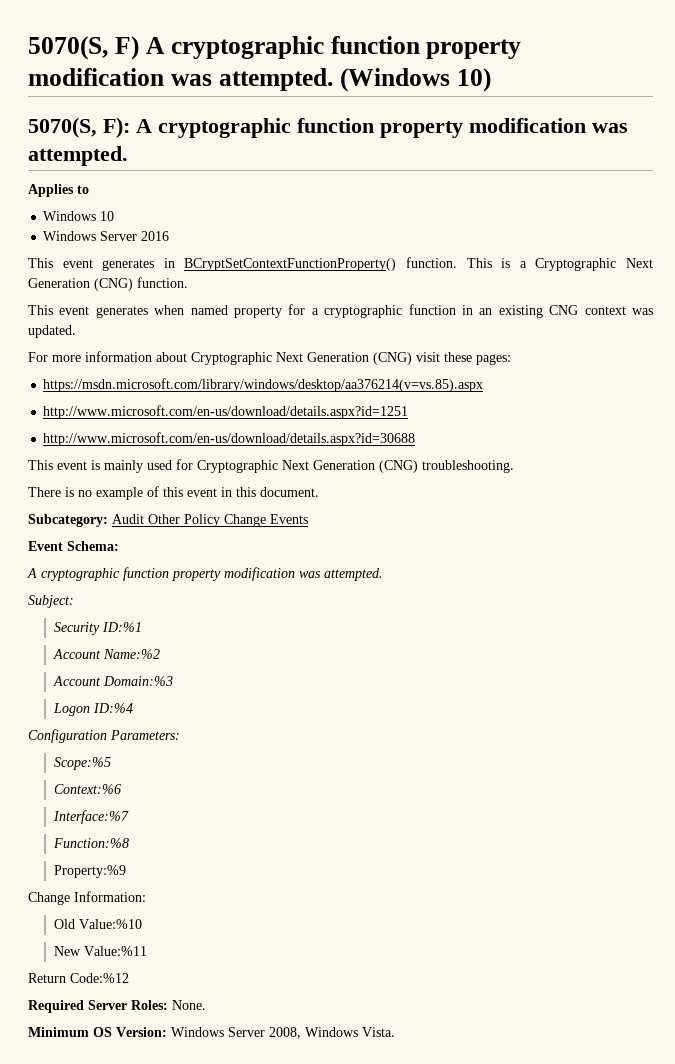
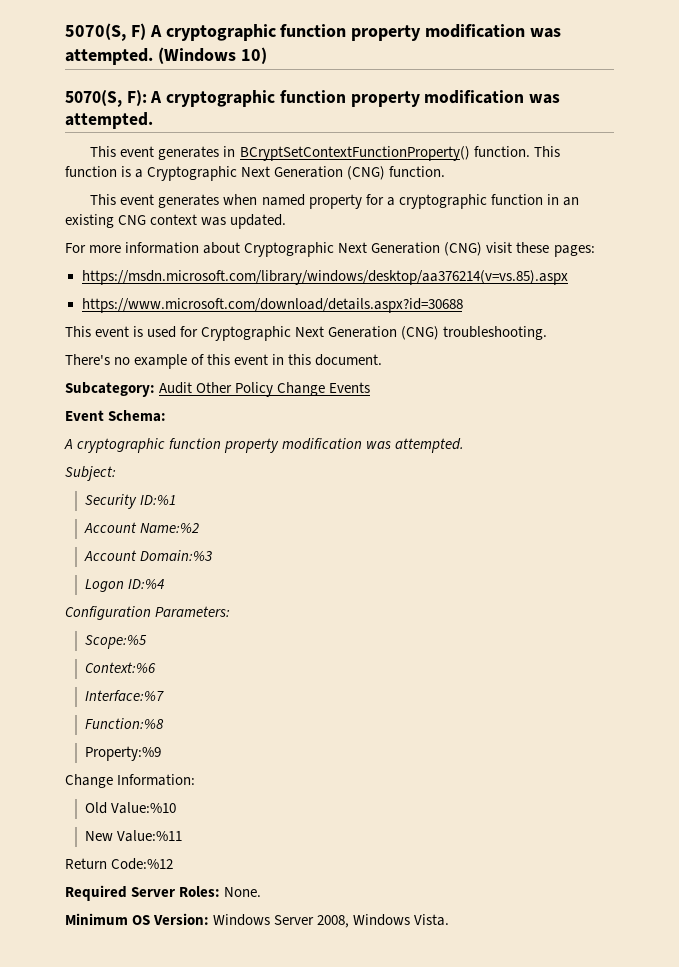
[28,184,89,197] [43,211,115,221] [43,231,170,241] // Applies to // Windows 10 // Windows Server 2016 -> (153, 120) none
(492, 263) none -> [65,166,117,177] function
[43,405,409,419] [43,432,416,446] http://www.microsoft.com/en-us/download/details.aspx?id=1251 // http://www.microsoft.com/en-us/download/details.aspx?id=30688 -> [81,298,463,313] https://www.microsoft.com/download/details.aspx?id=30688
[104,460,143,473] mainly -> (144, 331) none
[28,487,74,497] There is -> [65,354,110,365] There's

